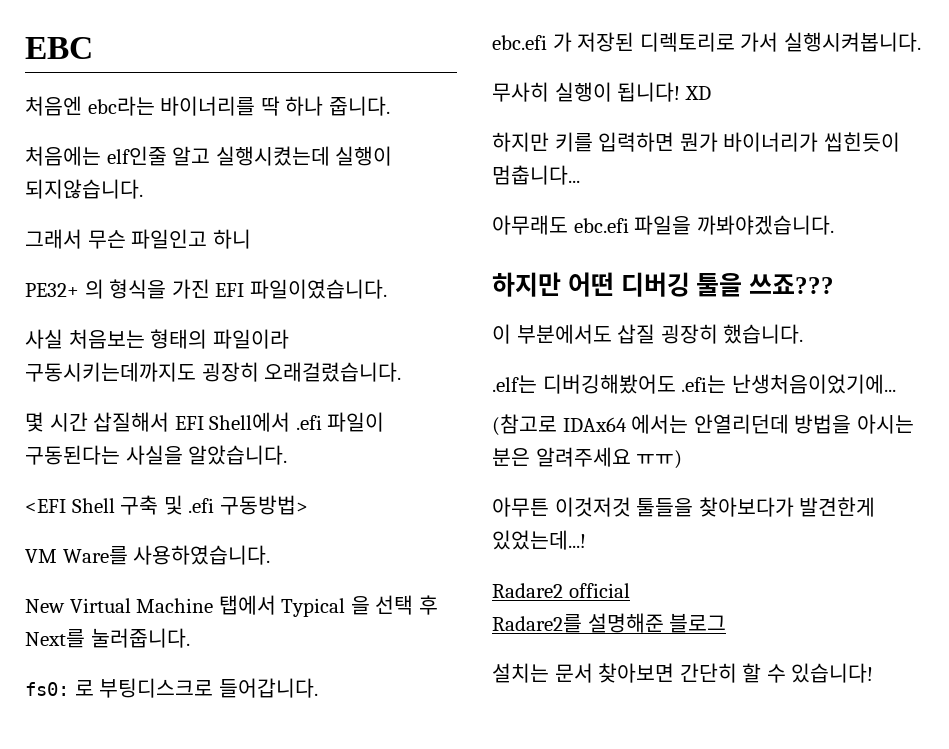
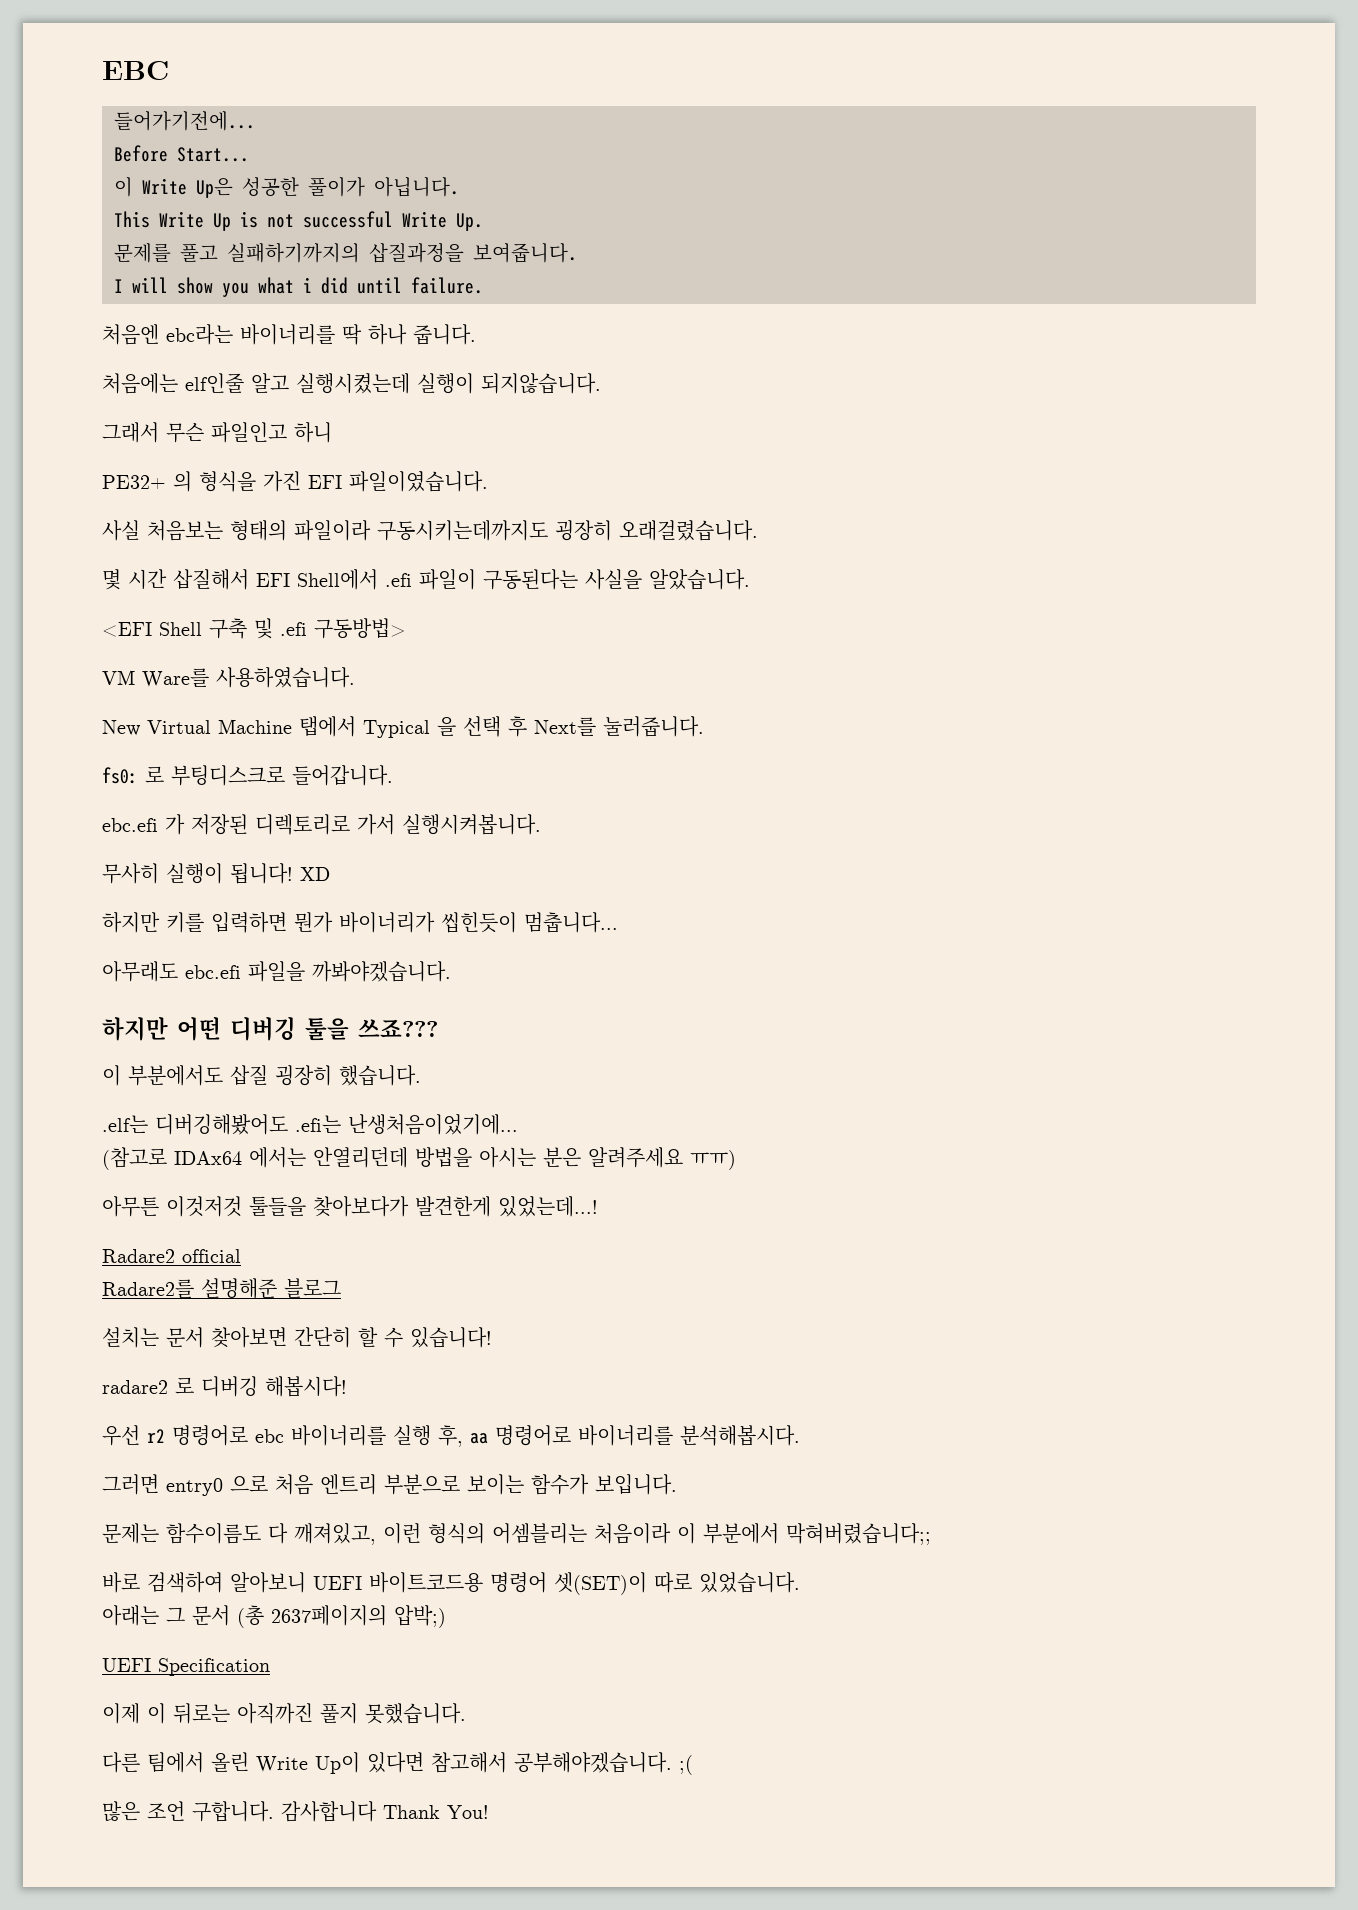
(93, 48) none -> [114,111,255,131] [114,145,249,162] [114,177,459,198] [114,211,483,231] [114,243,577,263] [114,277,483,297] // 들어가기전에... // Before Start... // 이 Write Up은 성공한 풀이가 아닙니다. // This Write Up is not successful Write Up. // 문제를 풀고 실패하기까지의 삽질과정을 보여줍니다. // I will show you what i did until failure.
(874, 673) none -> [102,1376,347,1397] [102,1425,800,1447] [102,1474,677,1496] [102,1523,931,1545] [102,1572,800,1595] [102,1605,446,1628] [102,1658,270,1676] [102,1703,466,1724] [102,1752,693,1775] [102,1801,489,1822] // radare2 로 디버깅 해봅시다! // 우선 r2 명령어로 ebc 바이너리를 실행 후, aa 명령어로 바이너리를 분석해봅시다. // 그러면 entry0 으로 처음 엔트리 부분으로 보이는 함수가 보입니다. // 문제는 함수이름도 다 깨져있고, 이런 형식의 어셈블리는 처음이라 이 부분에서 막혀버렸습니다;; // 바로 검색하여 알아보니 UEFI 바이트코드용 명령어 셋(SET)이 따로 있었습니다. // 아래는 그 문서 (총 2637페이지의 압박;) // UEFI Specification // 이제 이 뒤로는 아직까진 풀지 못했습니다. // 다른 팀에서 올린 Write Up이 있다면 참고해서 공부해야겠습니다. ;( // 많은 조언 구합니다. 감사합니다 Thank You!

